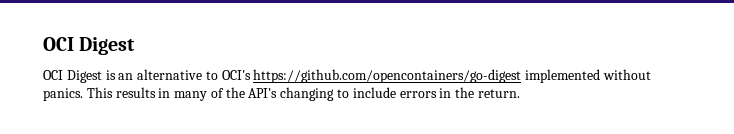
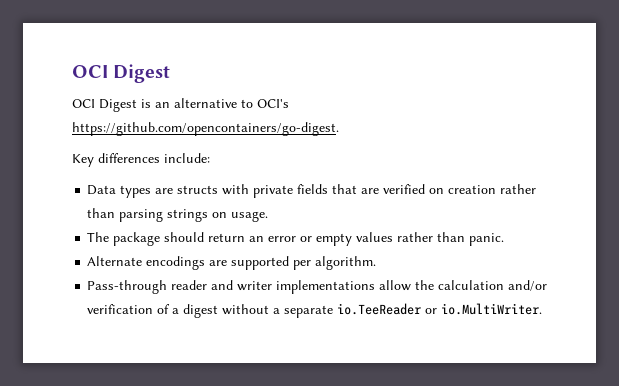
[253,69,652,83] [43,87,520,101] https://github.com/opencontainers/go-digest implemented without panics. This results in many of the API's changing to include errors in the return. -> [72,122,339,136] [72,153,210,167] [87,184,537,198] [87,208,269,222] [87,232,505,246] [87,256,377,270] [87,280,548,294] [87,303,543,318] https://github.com/opencontainers/go-digest. // Key differences include: // Data types are structs with private fields that are verified on creation rather than parsing strings on usage. // The package should return an error or empty values rather than panic. // Alternate encodings are supported per algorithm. // Pass-through reader and writer implementations allow the calculation and/or verification of a digest without a separate io.TeeReader or io.MultiWriter.

